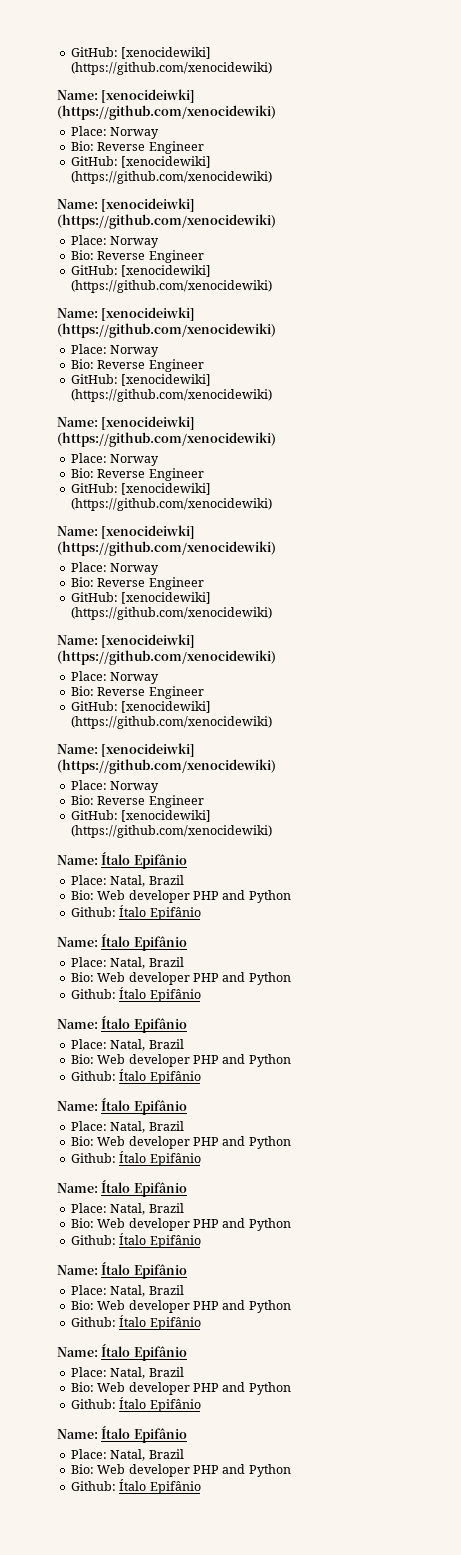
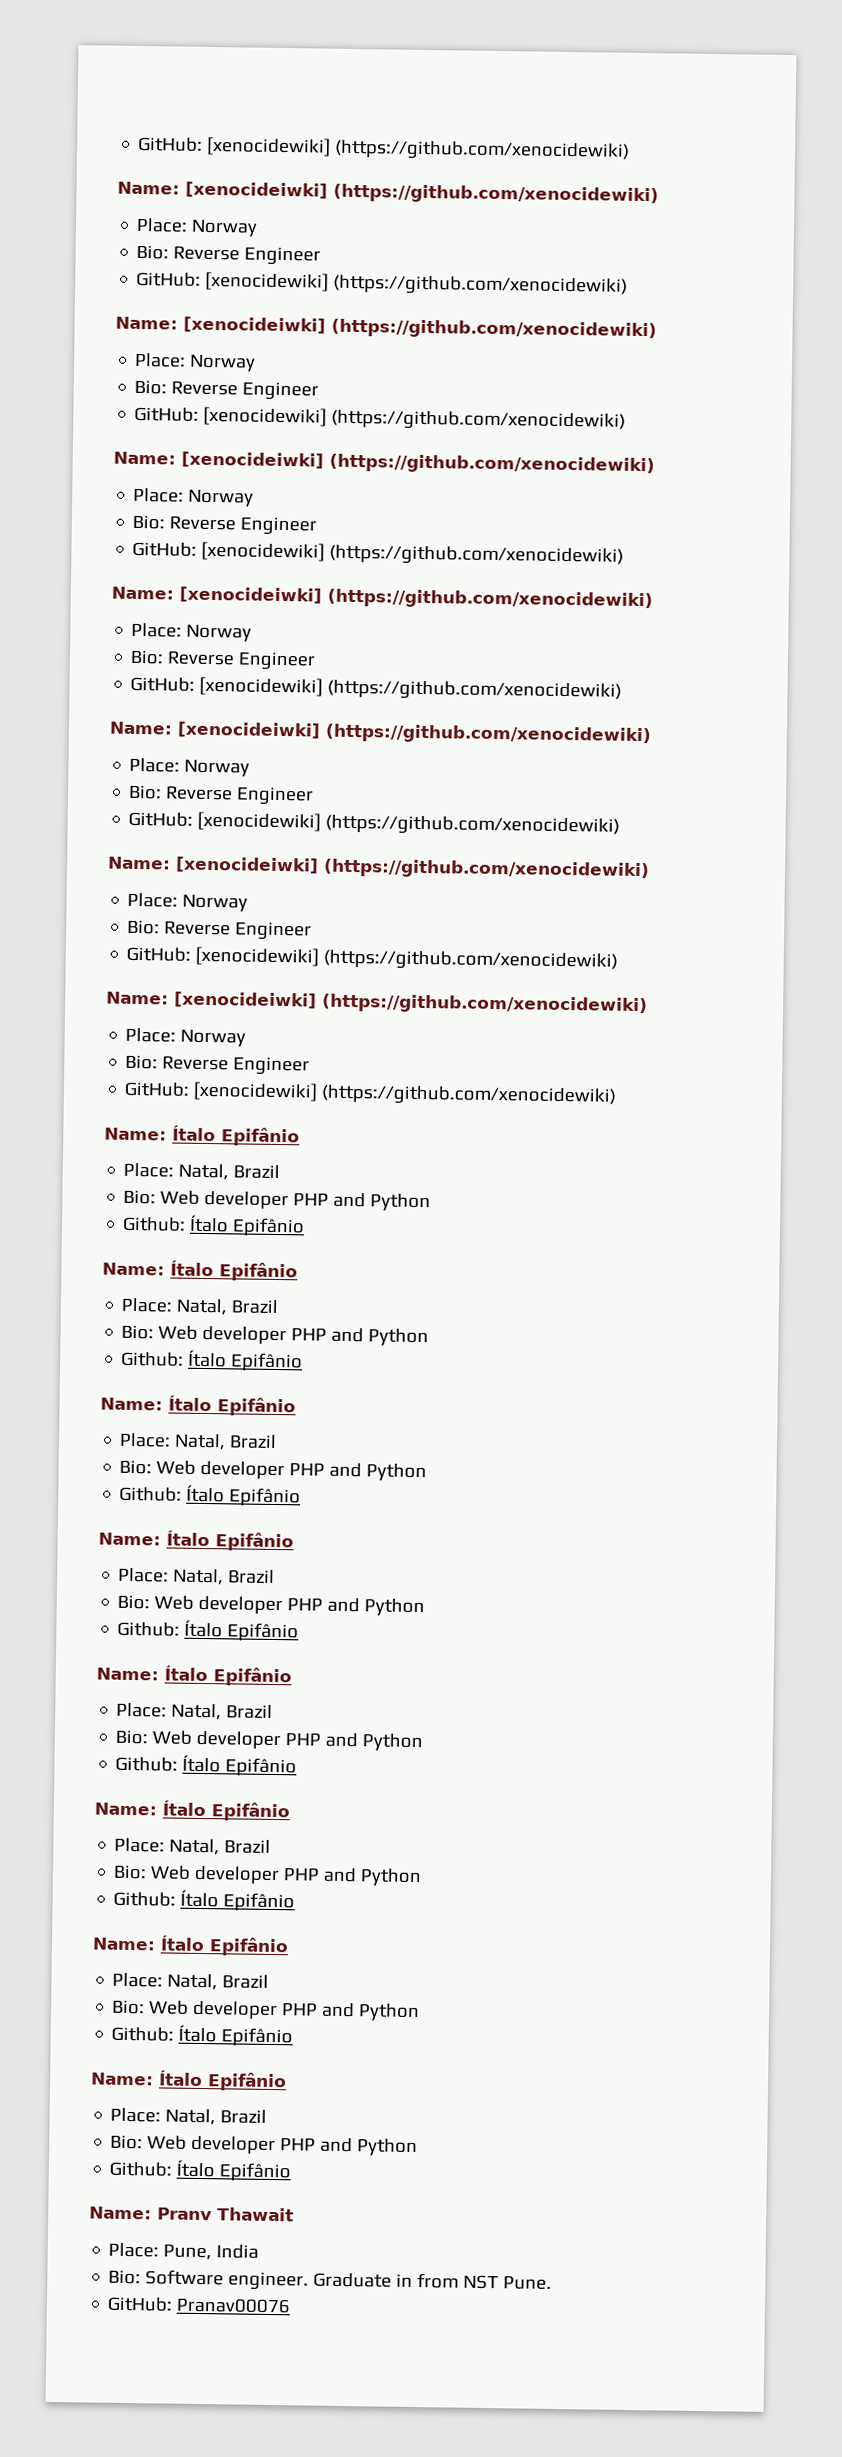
(201, 1487) none -> [89,2206,294,2222] [108,2242,260,2261] [108,2269,553,2291] [107,2296,292,2314] // Name: Pranv Thawait // Place: Pune, India // Bio: Software engineer. Graduate in from NST Pune. // GitHub: Pranav00076

